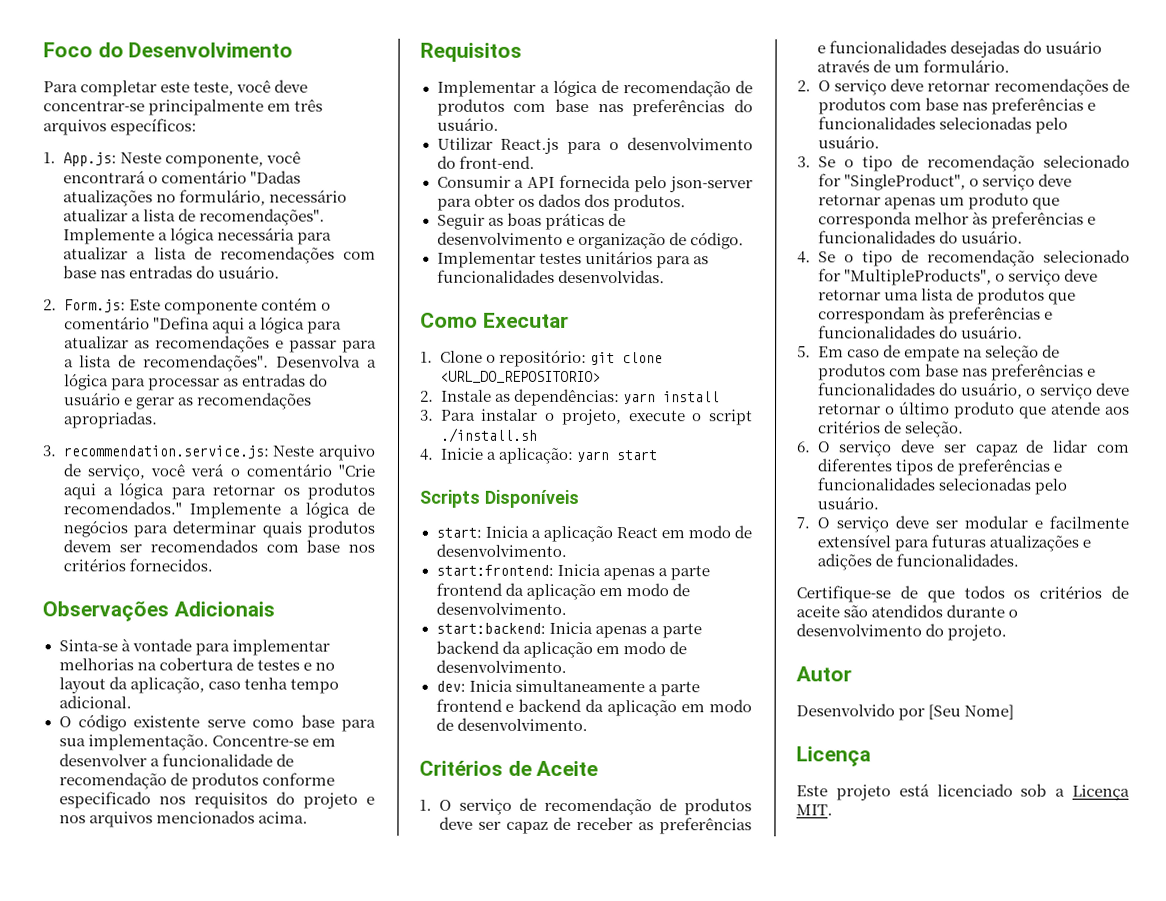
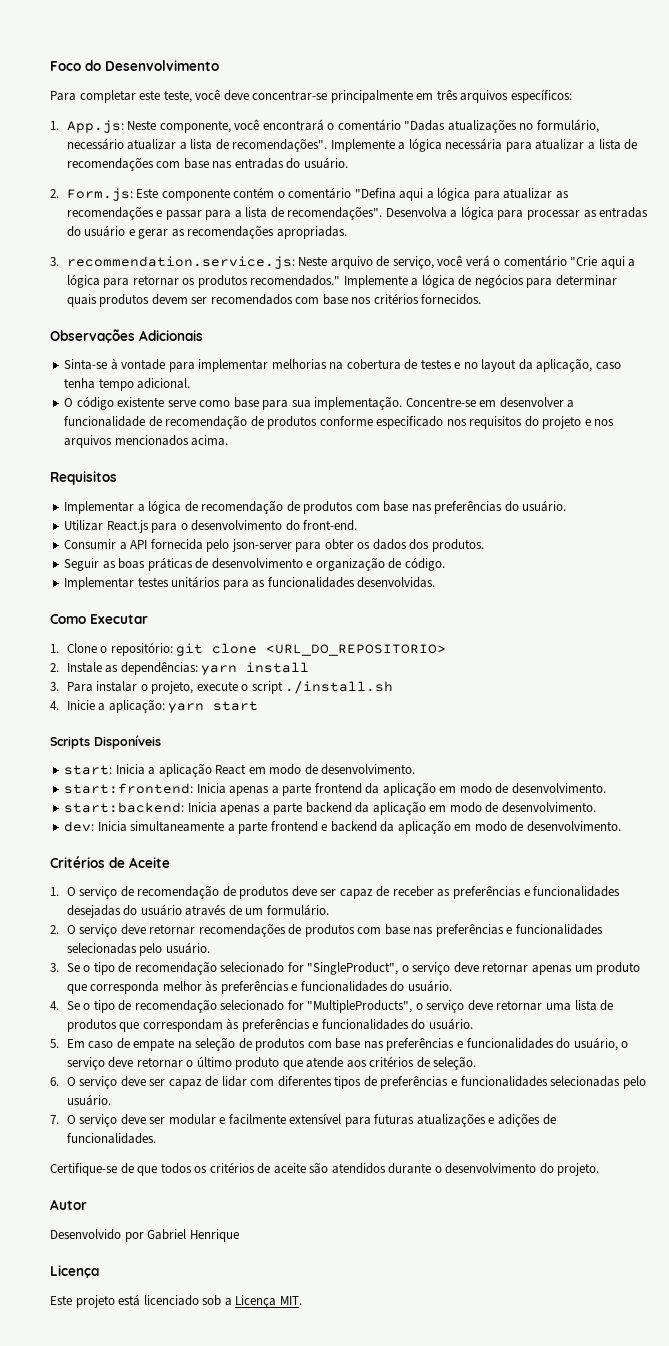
[928,704,1015,720] [Seu Nome] -> [147,1229,239,1242] Gabriel Henrique

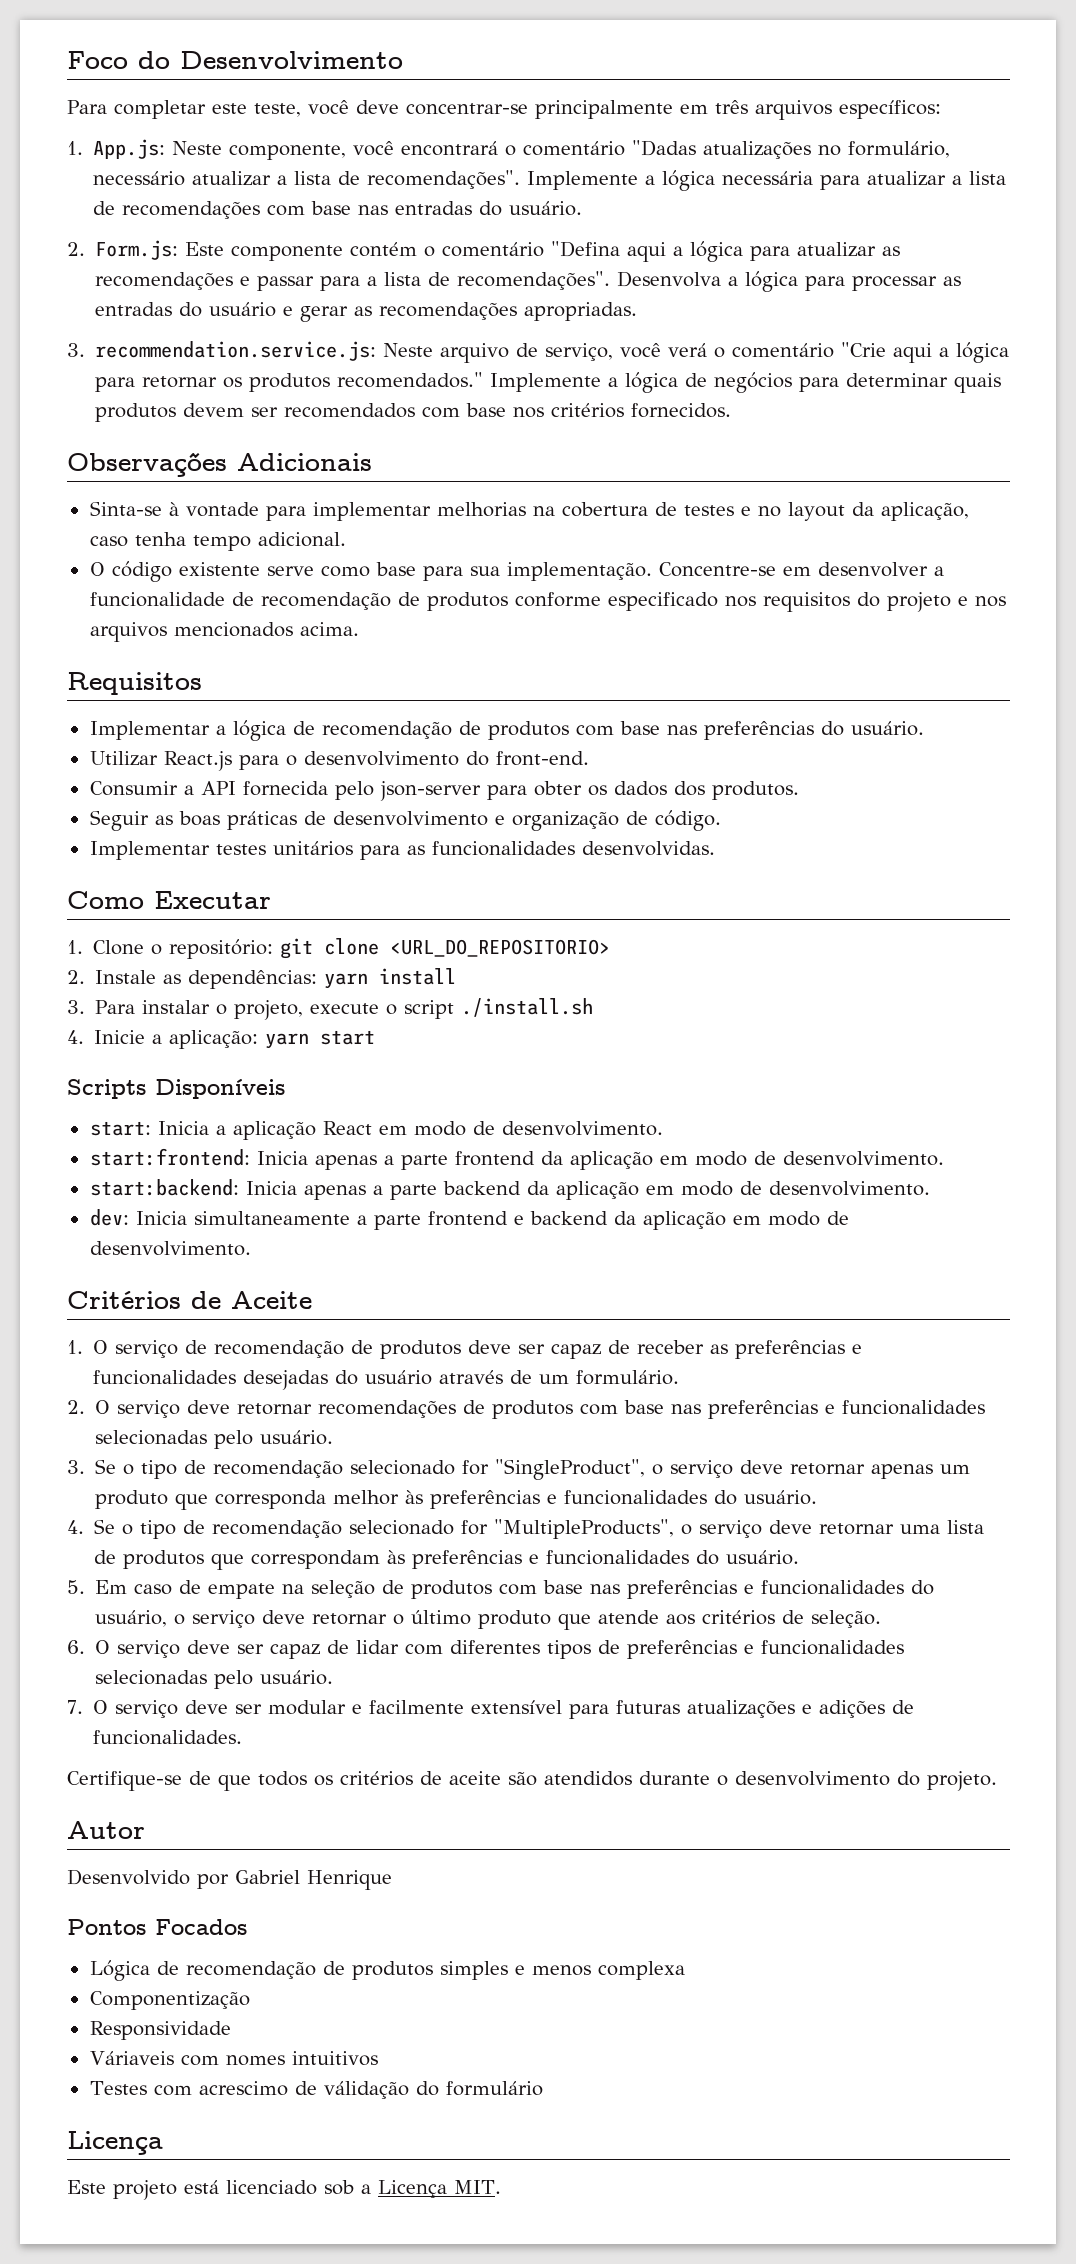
(239, 1235) none -> [67,1919,247,1935] [89,1960,685,1981] [89,1991,250,2010] [89,2021,231,2040] [89,2051,378,2066] [89,2081,543,2099] // Pontos Focados // Lógica de recomendação de produtos simples e menos complexa // Componentização // Responsividade // Váriaveis com nomes intuitivos // Testes com acrescimo de válidação do formulário

